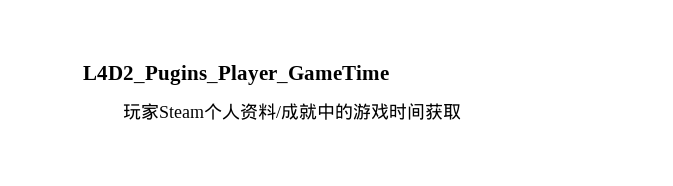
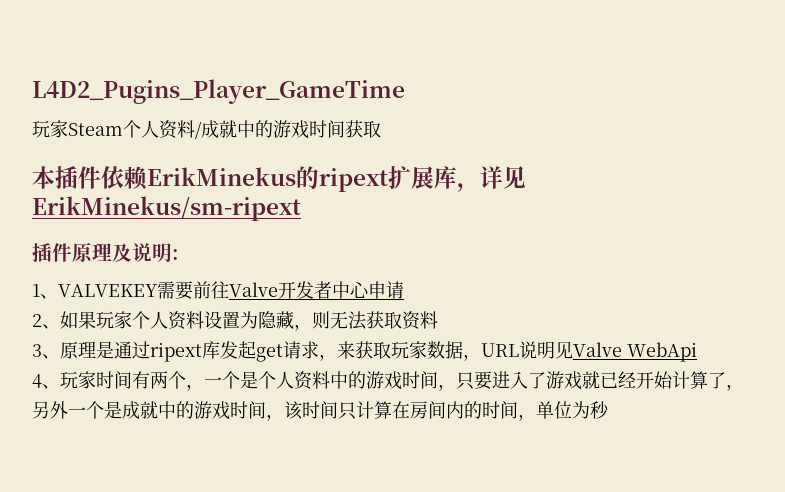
(462, 112) none -> [32,166,526,192] [32,196,301,221] [32,243,179,262] [32,281,404,300] [32,311,438,331] [32,341,697,362] [32,371,744,391] [32,401,609,421] // 本插件依赖ErikMinekus的ripext扩展库，详见ErikMinekus/sm-ripext // 插件原理及说明: // 1、VALVEKEY需要前往Valve开发者中心申请 // 2、如果玩家个人资料设置为隐藏，则无法获取资料 // 3、原理是通过ripext库发起get请求，来获取玩家数据，URL说明见Valve WebApi // 4、玩家时间有两个，一个是个人资料中的游戏时间，只要进入了游戏就已经开始计算了，另外一个是成就中的游戏时间，该时间只计算在房间内的时间，单位为秒

